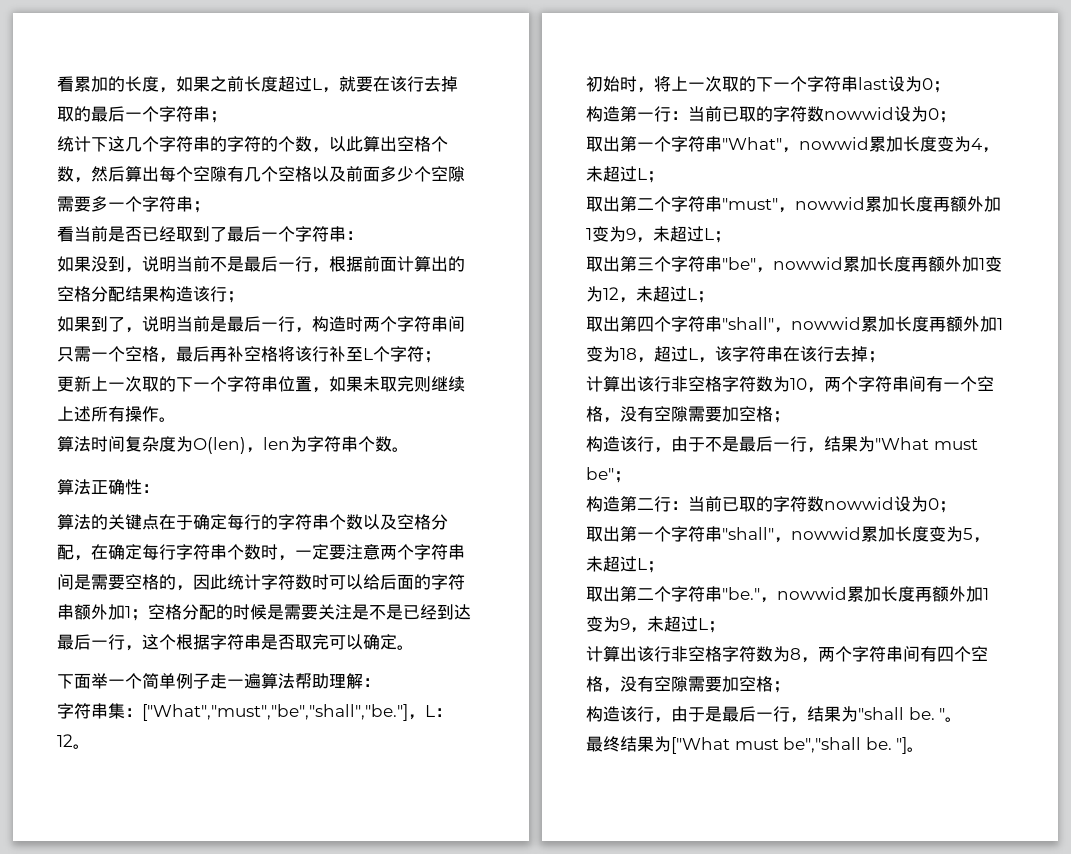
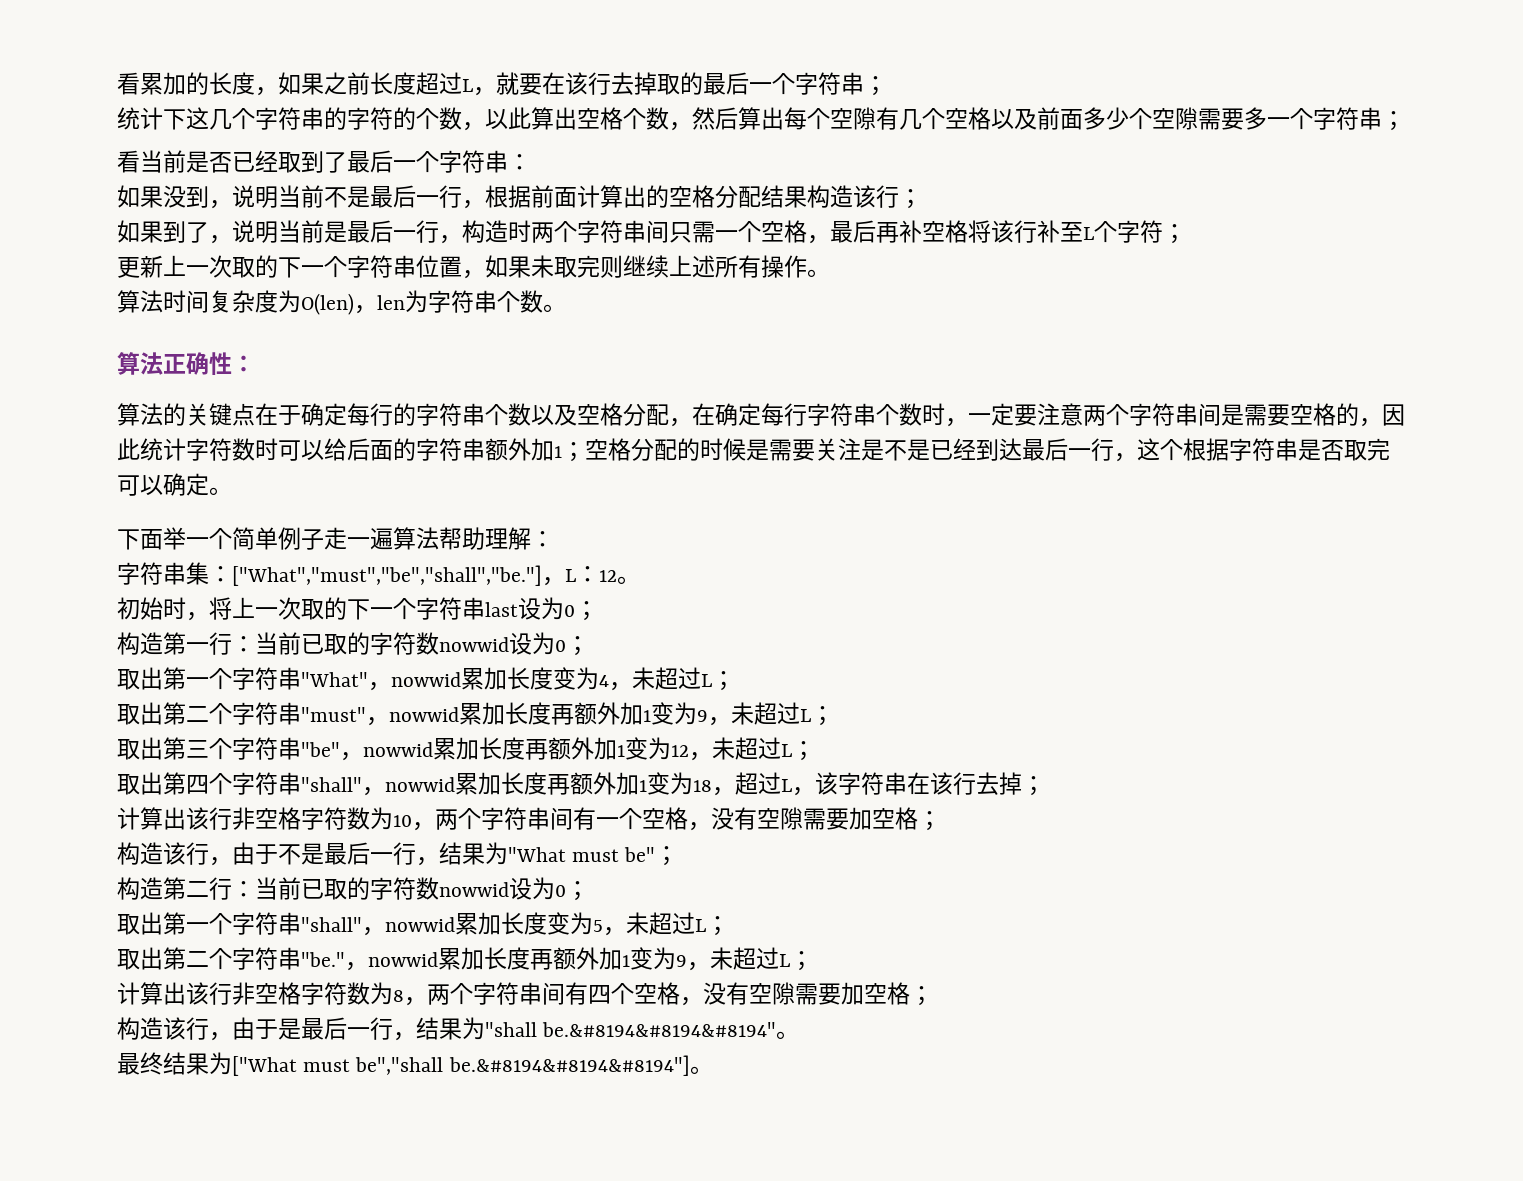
[908,707,946,720] be. " -> [542,1022,777,1037] be.&#8194&#8194&#8194"
[865,737,908,754] be. "] -> [448,1055,690,1076] be.&#8194&#8194&#8194"]

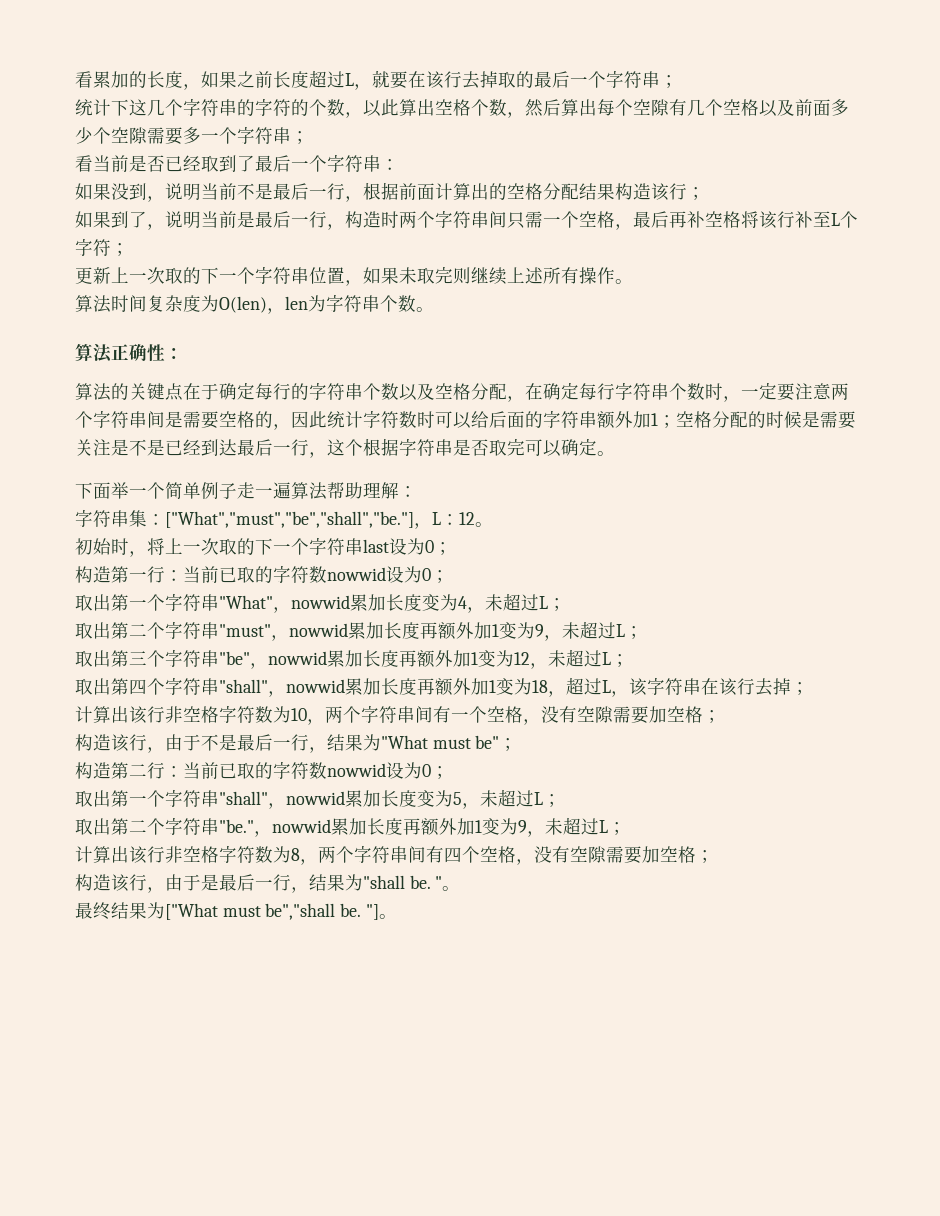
[542,1022,777,1037] be.&#8194&#8194&#8194" -> [409,875,443,889] be. "
[448,1055,690,1076] be.&#8194&#8194&#8194"] -> [340,903,379,920] be. "]

